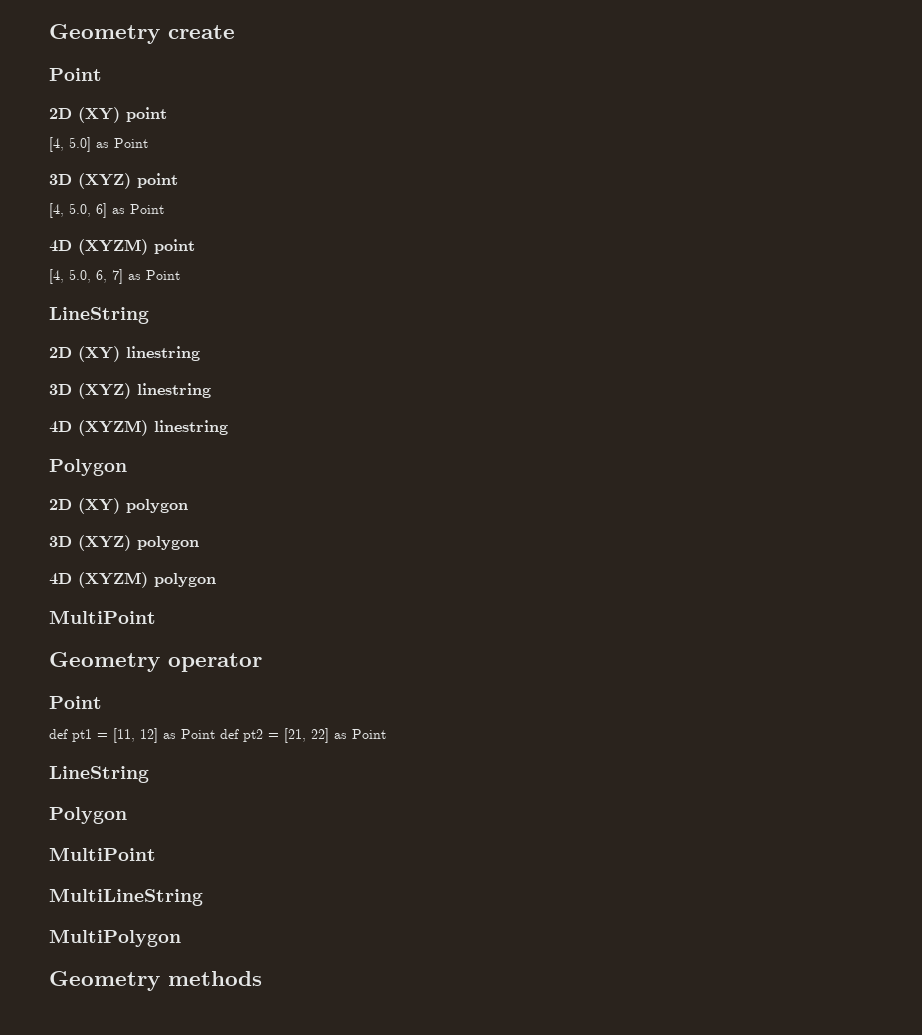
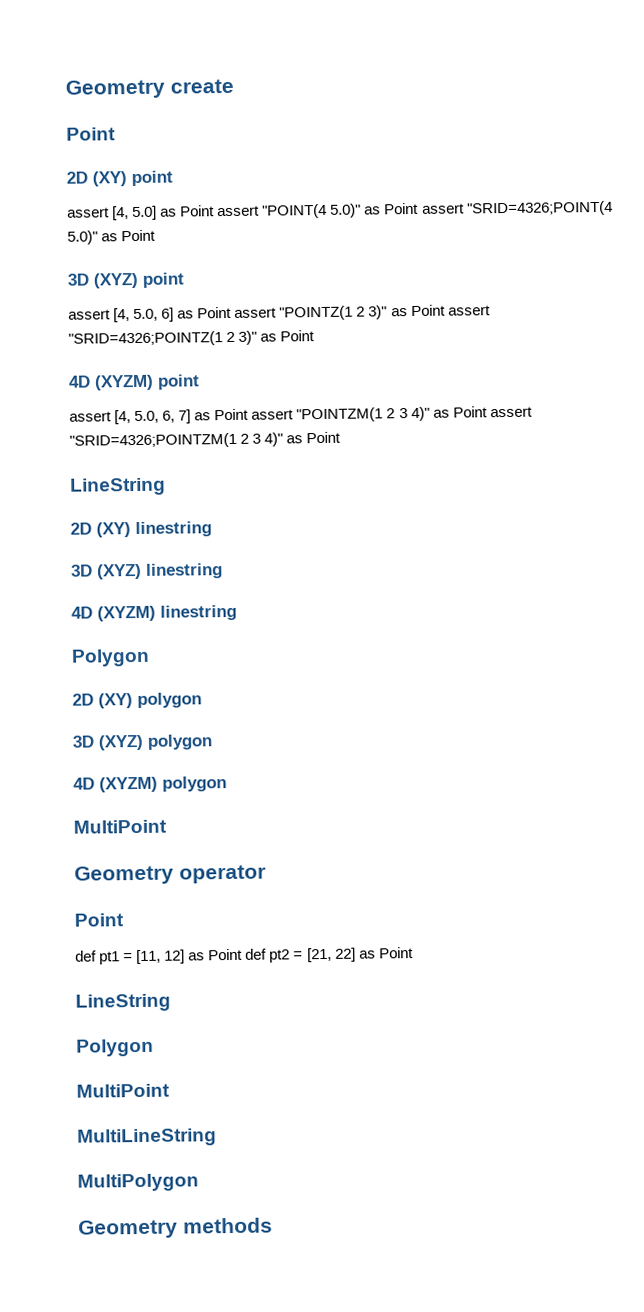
(167, 114) none -> [67,207,110,218] assert
(148, 143) none -> [217,200,613,219] [67,229,157,245] assert "POINT(4 5.0)" as Point assert "SRID=4326;POINT(4 5.0)" as Point
(178, 180) none -> [68,309,111,320] assert
(164, 209) none -> [234,304,491,321] [68,330,316,347] assert "POINTZ(1 2 3)" as Point assert "SRID=4326;POINTZ(1 2 3)" as Point
(195, 246) none -> [69,411,112,422] assert
(180, 275) none -> [251,406,533,423] [69,431,342,449] assert "POINTZM(1 2 3 4)" as Point assert "SRID=4326;POINTZM(1 2 3 4)" as Point

